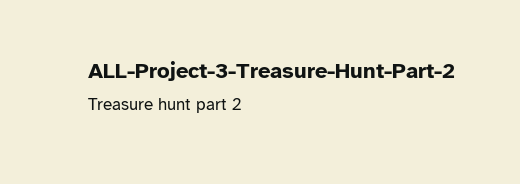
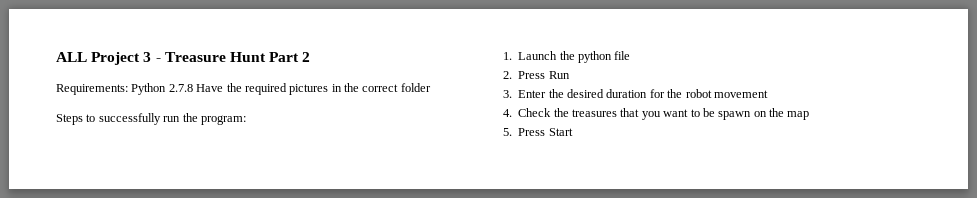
[88,61,455,81] [88,98,241,113] ALL-Project-3-Treasure-Hunt-Part-2 // Treasure hunt part 2 -> [56,52,311,65] [56,83,431,95] [56,113,246,125] [503,51,631,63] [503,71,570,79] [503,89,768,98] [503,108,810,120] [503,128,573,136] ALL Project 3 - Treasure Hunt Part 2 // Requirements: Python 2.7.8 Have the required pictures in the correct folder // Steps to successfully run the program: // 1. Launch the python file // 2. Press Run // 3. Enter the desired duration for the robot movement // 4. Check the treasures that you want to be spawn on the map // 5. Press Start

